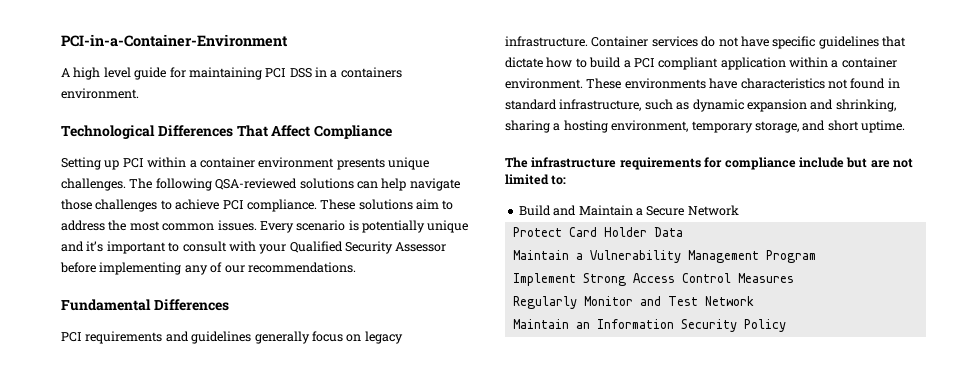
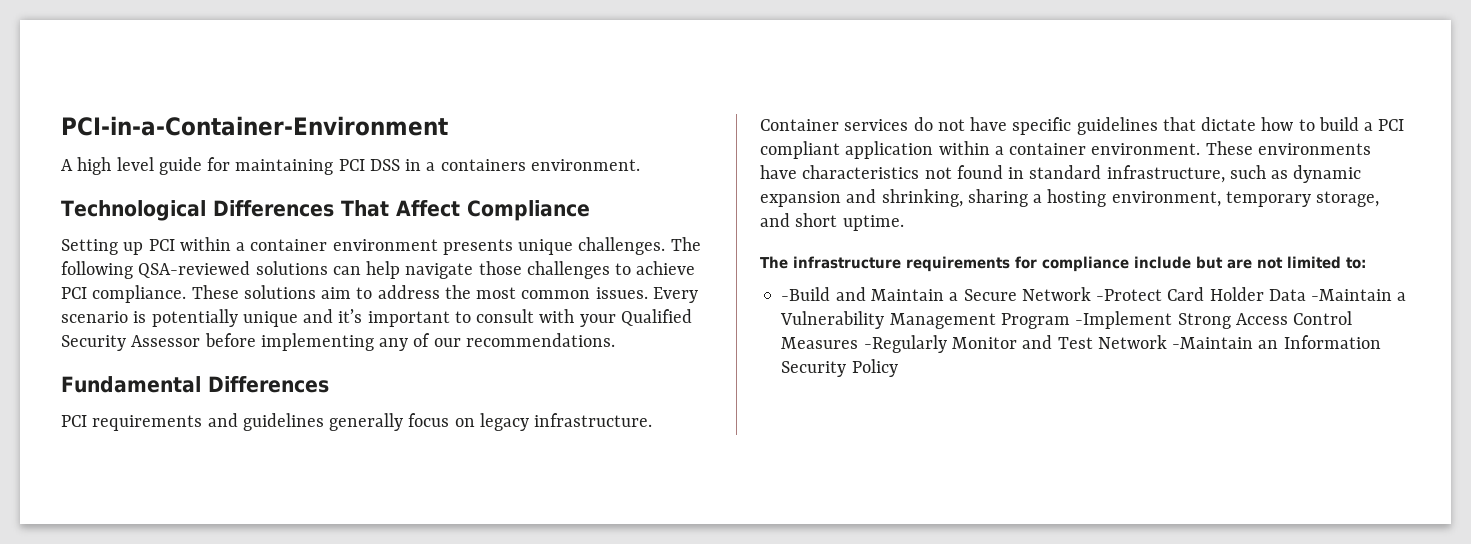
[518,205,551,216] Build -> [781,287,831,301] -Build
[512,227,562,237] // Protect -> [1096,289,1163,301] -Protect
[512,250,569,260] // Maintain -> [1311,289,1393,301] -Maintain
[512,273,576,286] // Implement -> [1075,311,1173,329] -Implement
[512,296,577,309] // Regularly -> [863,335,947,353] -Regularly
[512,319,569,329] // Maintain -> [1172,337,1254,349] -Maintain

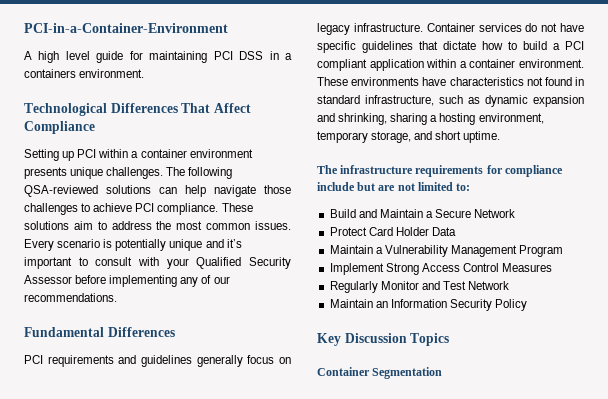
[781,287,831,301] -Build -> [329,209,356,218] Build
[1096,289,1163,301] -Protect -> [329,227,367,236] // Protect
[1311,289,1393,301] -Maintain -> [329,245,373,254] // Maintain
[1075,311,1173,329] -Implement -> [329,263,384,275] // Implement
[863,335,947,353] -Regularly -> [329,281,378,293] // Regularly
[1172,337,1254,349] -Maintain -> [329,299,373,308] // Maintain
(898, 368) none -> [317,333,450,346] [317,367,443,379] // Key Discussion Topics // Container Segmentation

